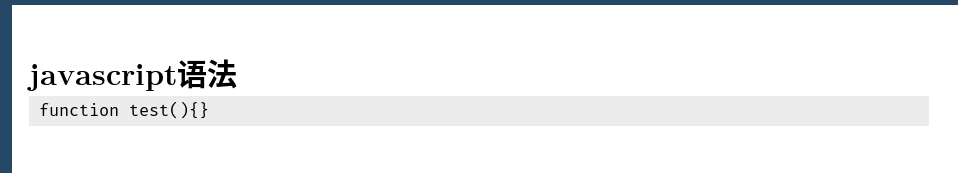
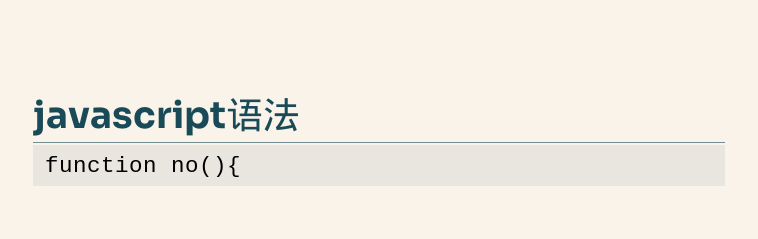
[128,101,209,119] test(){} -> [171,156,242,177] no(){

